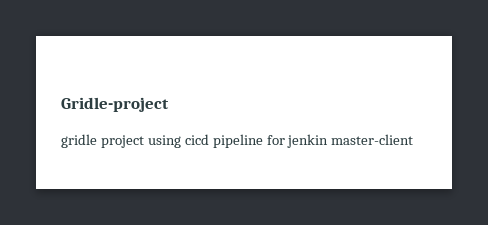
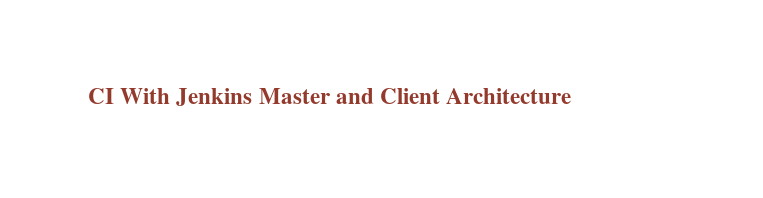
[61,97,169,112] [61,134,414,148] Gridle-project // gridle project using cicd pipeline for jenkin master-client -> [88,88,572,106] CI With Jenkins Master and Client Architecture

